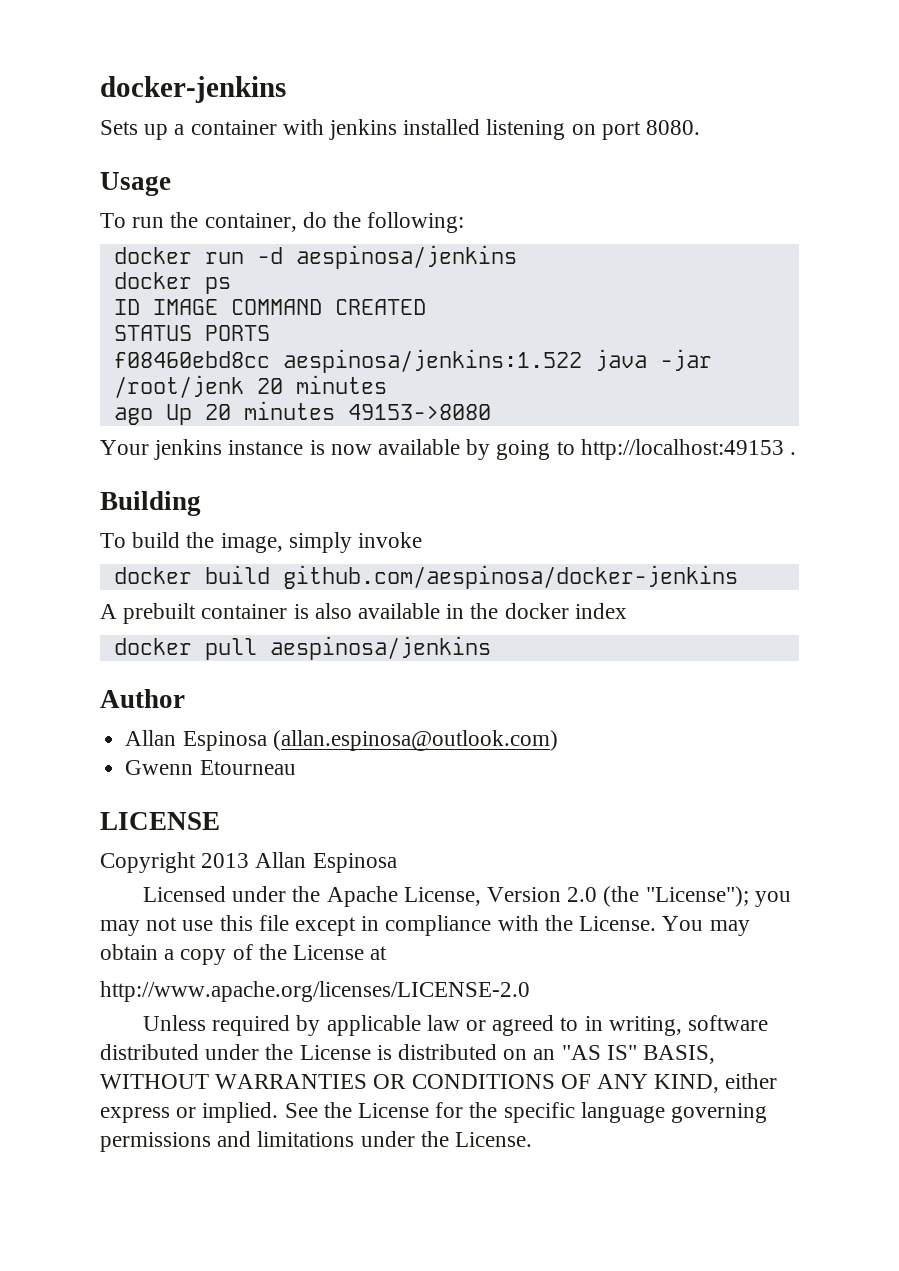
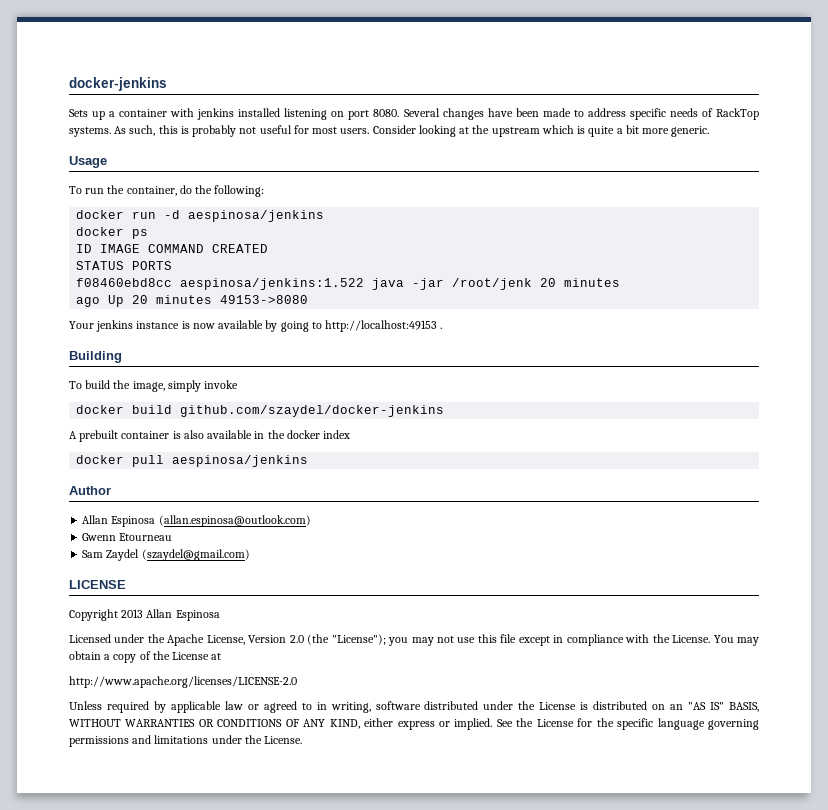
(701, 127) none -> [403,108,759,120] [69,125,710,137] Several changes have been made to address specific needs of RackTop systems. As such, this is probably not useful for most users. Consider looking at the upstream which is quite a bit more generic.
[282,565,738,589] github.com/aespinosa/docker-jenkins -> [180,405,445,417] github.com/szaydel/docker-jenkins
(296, 767) none -> [82,549,250,561] // Sam Zaydel (szaydel@gmail.com)

